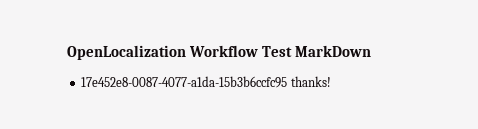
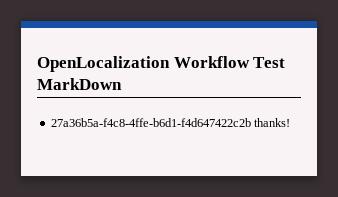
[81,76,288,88] 17e452e8-0087-4077-a1da-15b3b6ccfc95 -> [50,118,251,127] 27a36b5a-f4c8-4ffe-b6d1-f4d647422c2b

